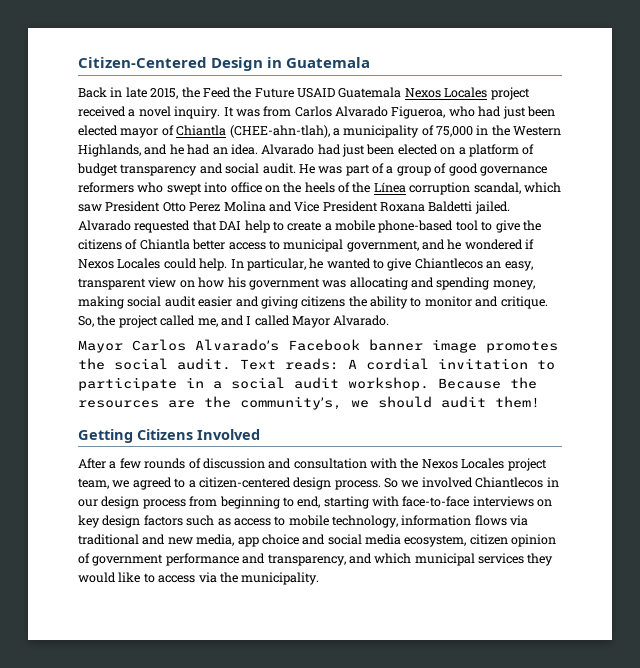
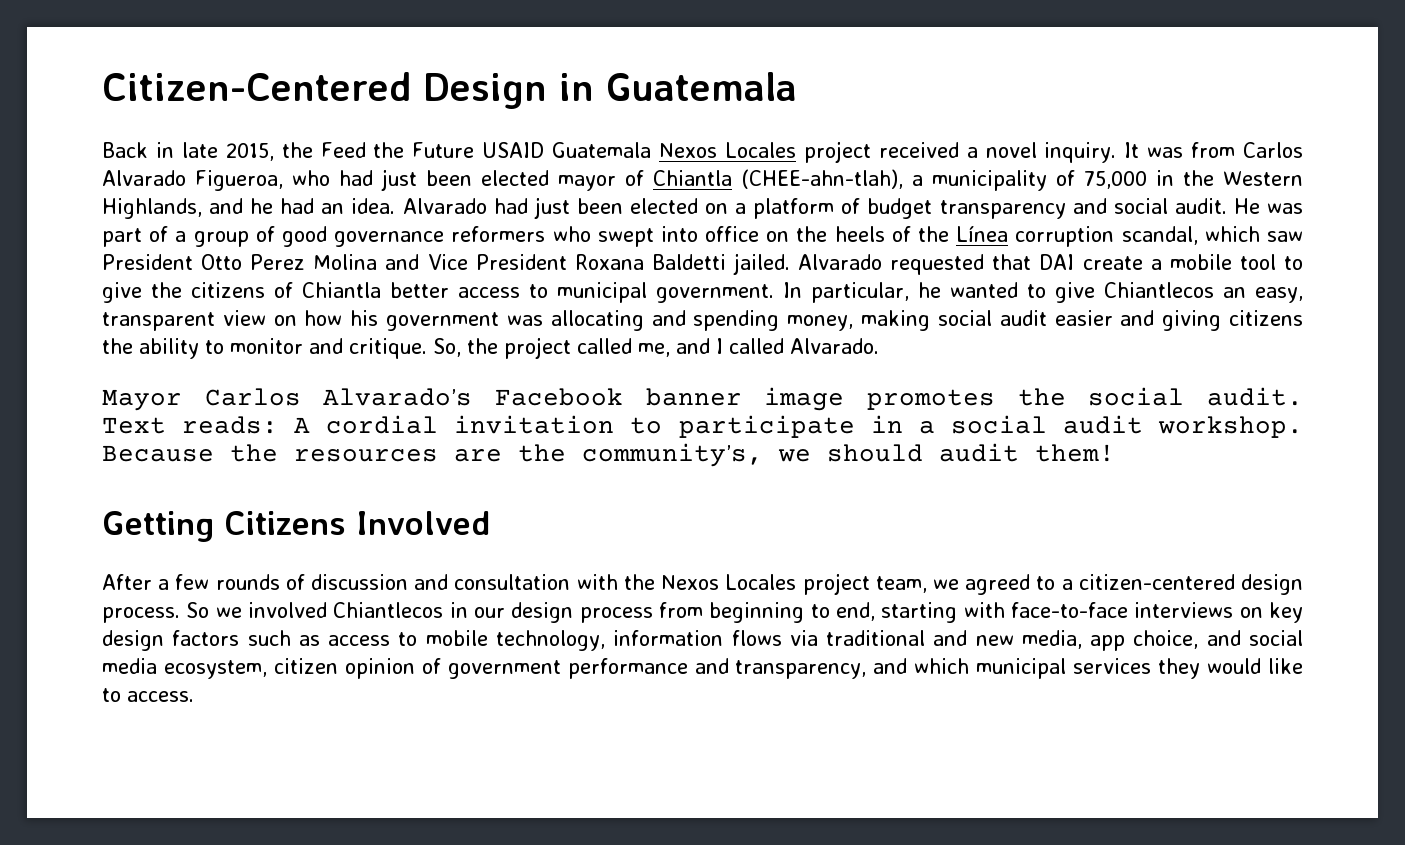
[244,220,284,233] help to -> (1075, 262) none
[378,220,454,233] phone-based -> (1232, 262) none
[346,239,535,252] [78,258,228,271] government, and he wondered if Nexos Locales could help. -> [656,284,774,303] government.
[292,316,330,328] Mayor -> (784, 346) none
[261,534,299,545] choice -> [1133,630,1199,649] choice,
[158,572,320,585] access via the municipality. -> [127,691,194,702] access.

